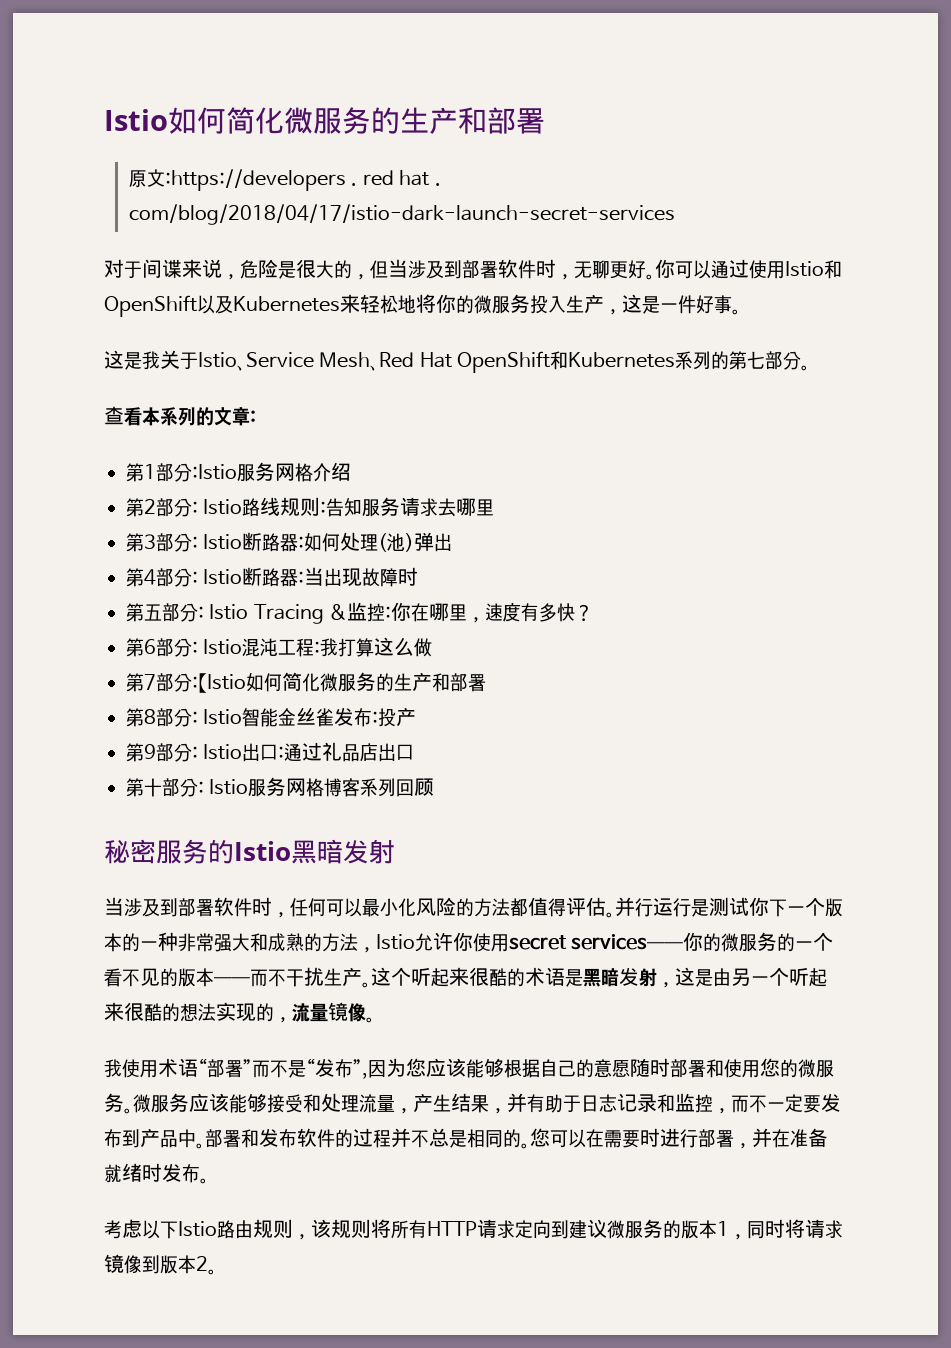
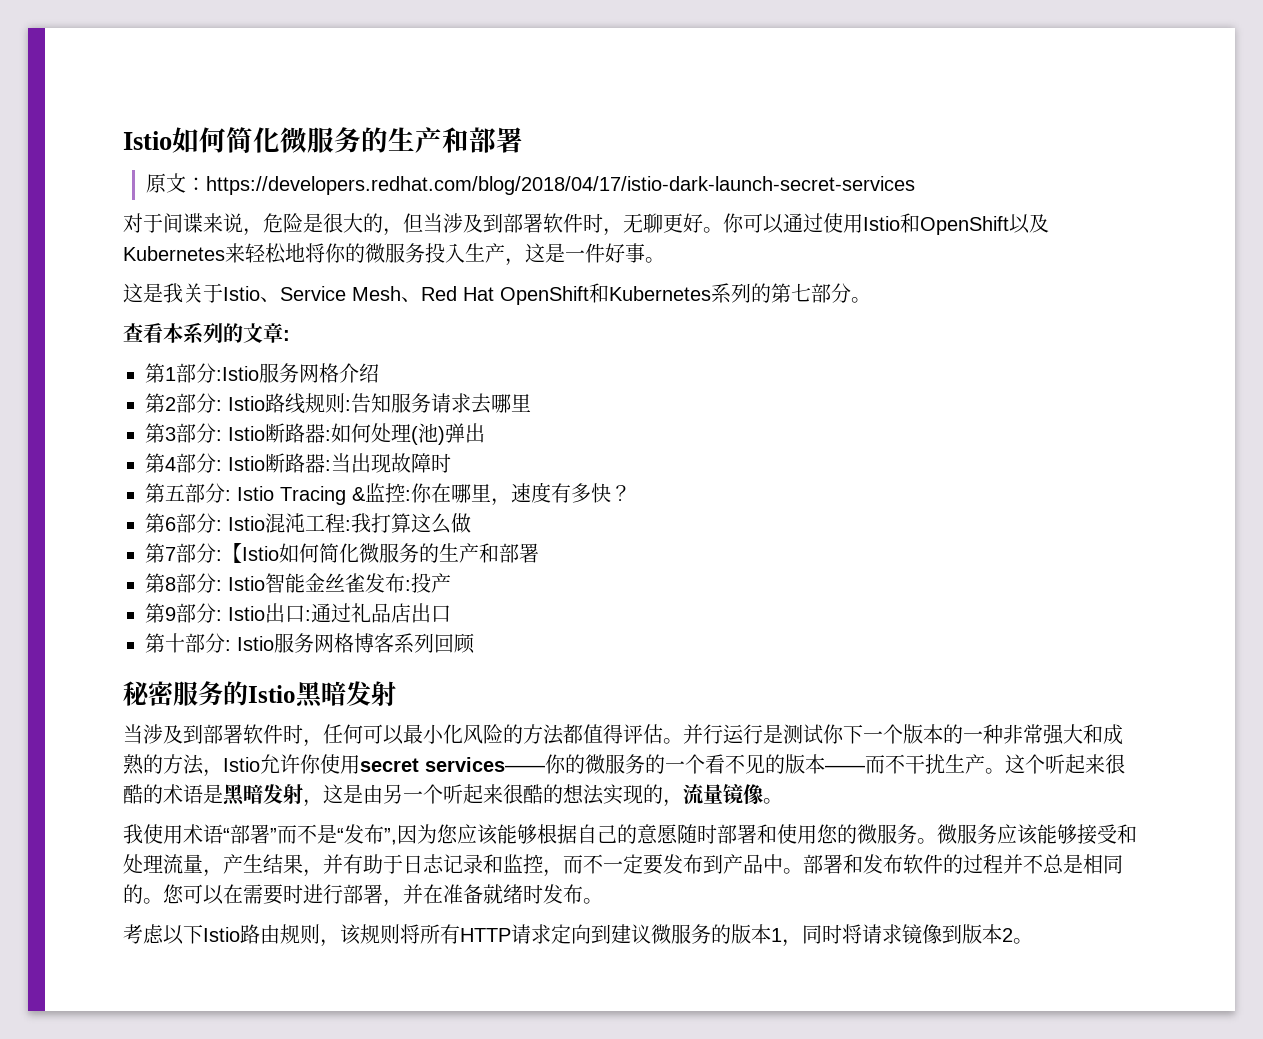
[164,169,441,191] [128,204,675,225] :https://developers . red hat . com/blog/2018/04/17/istio-dark-launch-secret-services -> [185,176,915,195] ：https://developers.redhat.com/blog/2018/04/17/istio-dark-launch-secret-services

